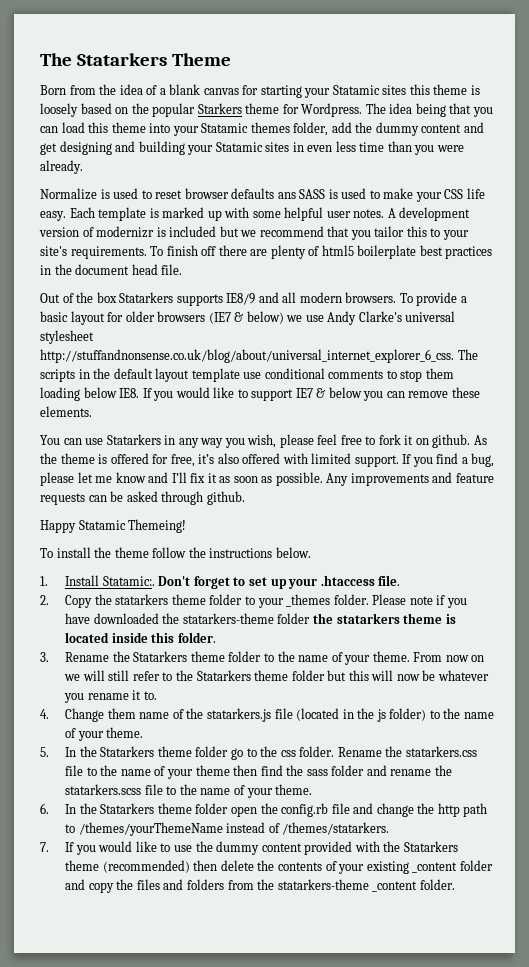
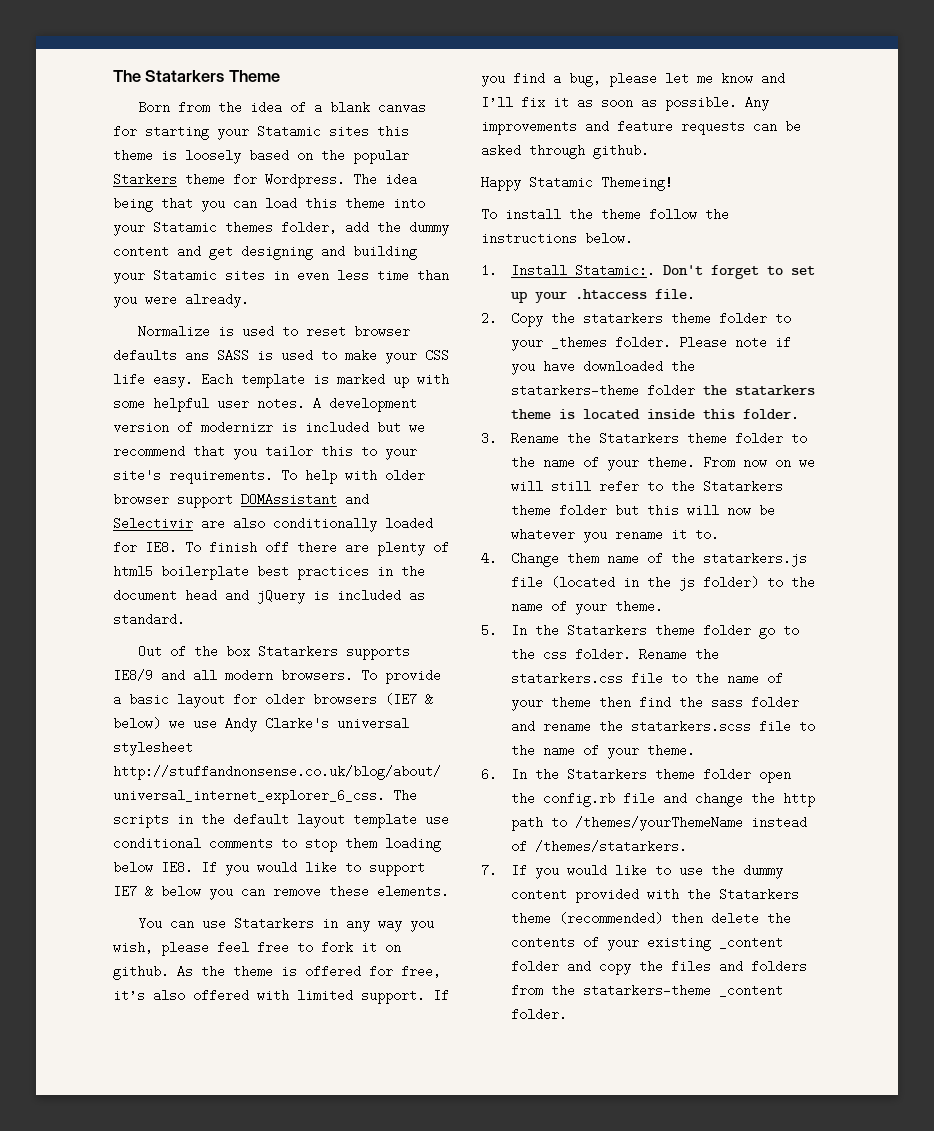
(164, 251) none -> [305,469,425,484] [113,493,369,508] [113,517,433,532] [113,541,201,554] help with older browser support DOMAssistant and Selectivir are also conditionally loaded for IE8. To
[161,264,183,275] file. -> [225,589,425,604] [113,613,185,626] and jQuery is included as standard.

